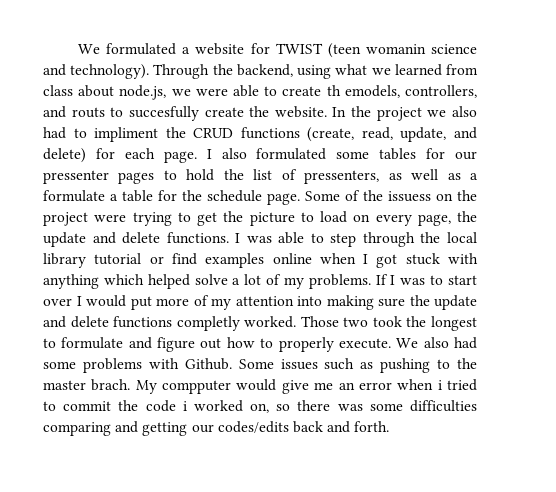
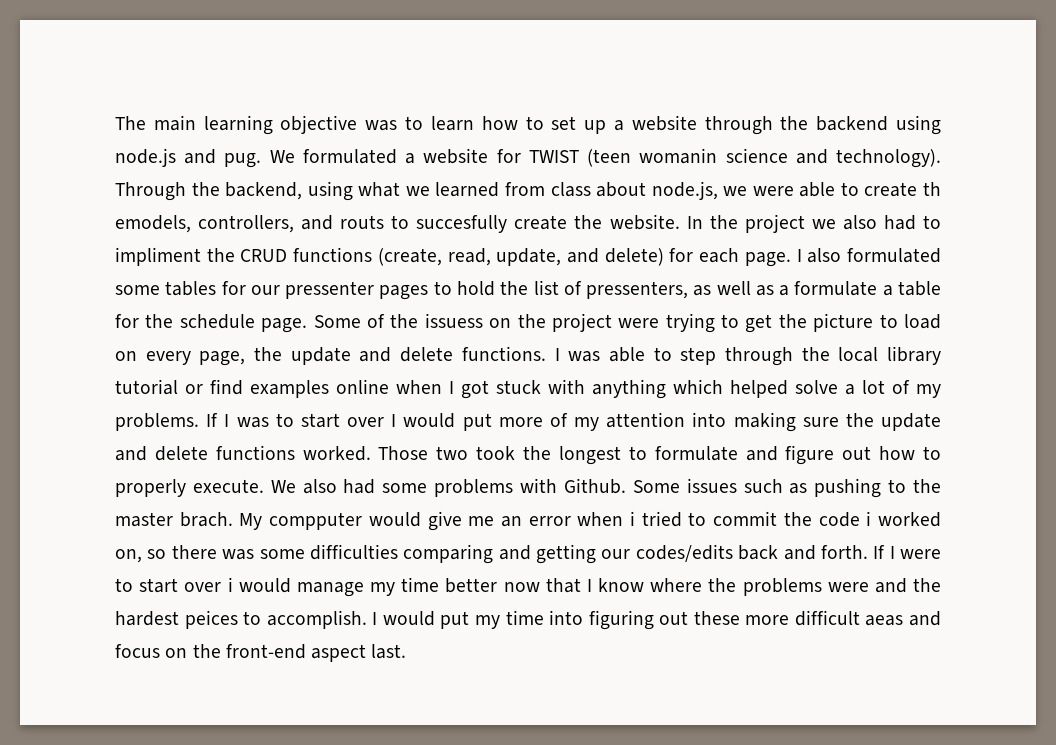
(78, 49) none -> [115,115,941,135] [115,148,262,168] The main learning objective was to learn how to set up a website through the backend using node.js and pug.
[176,316,240,331] completly -> (295, 452) none
(390, 426) none -> [873,545,941,559] [115,577,941,597] [115,610,941,630] [115,644,407,662] If I were to start over i would manage my time better now that I know where the problems were and the hardest peices to accomplish. I would put my time into figuring out these more difficult aeas and focus on the front-end aspect last.

